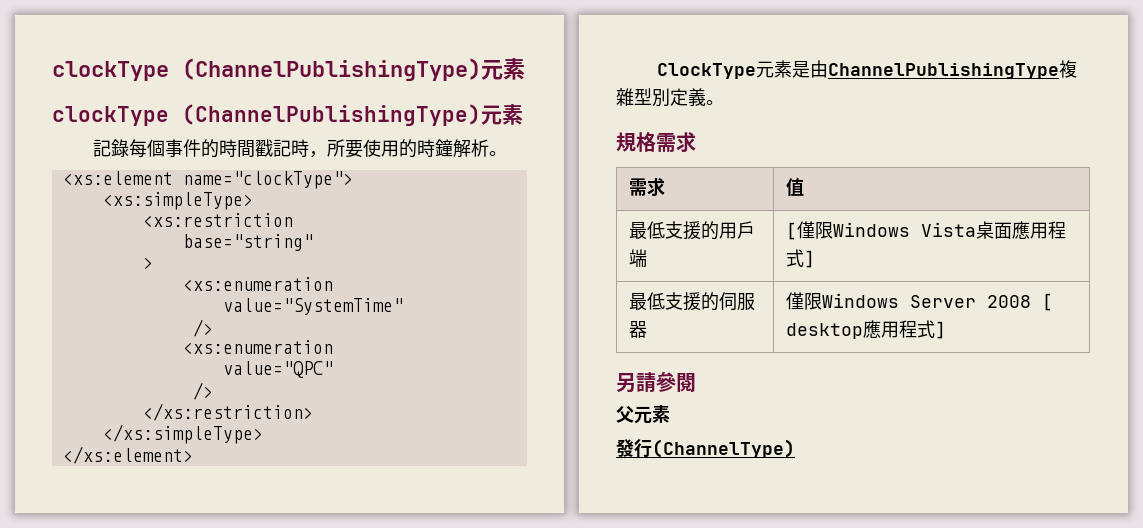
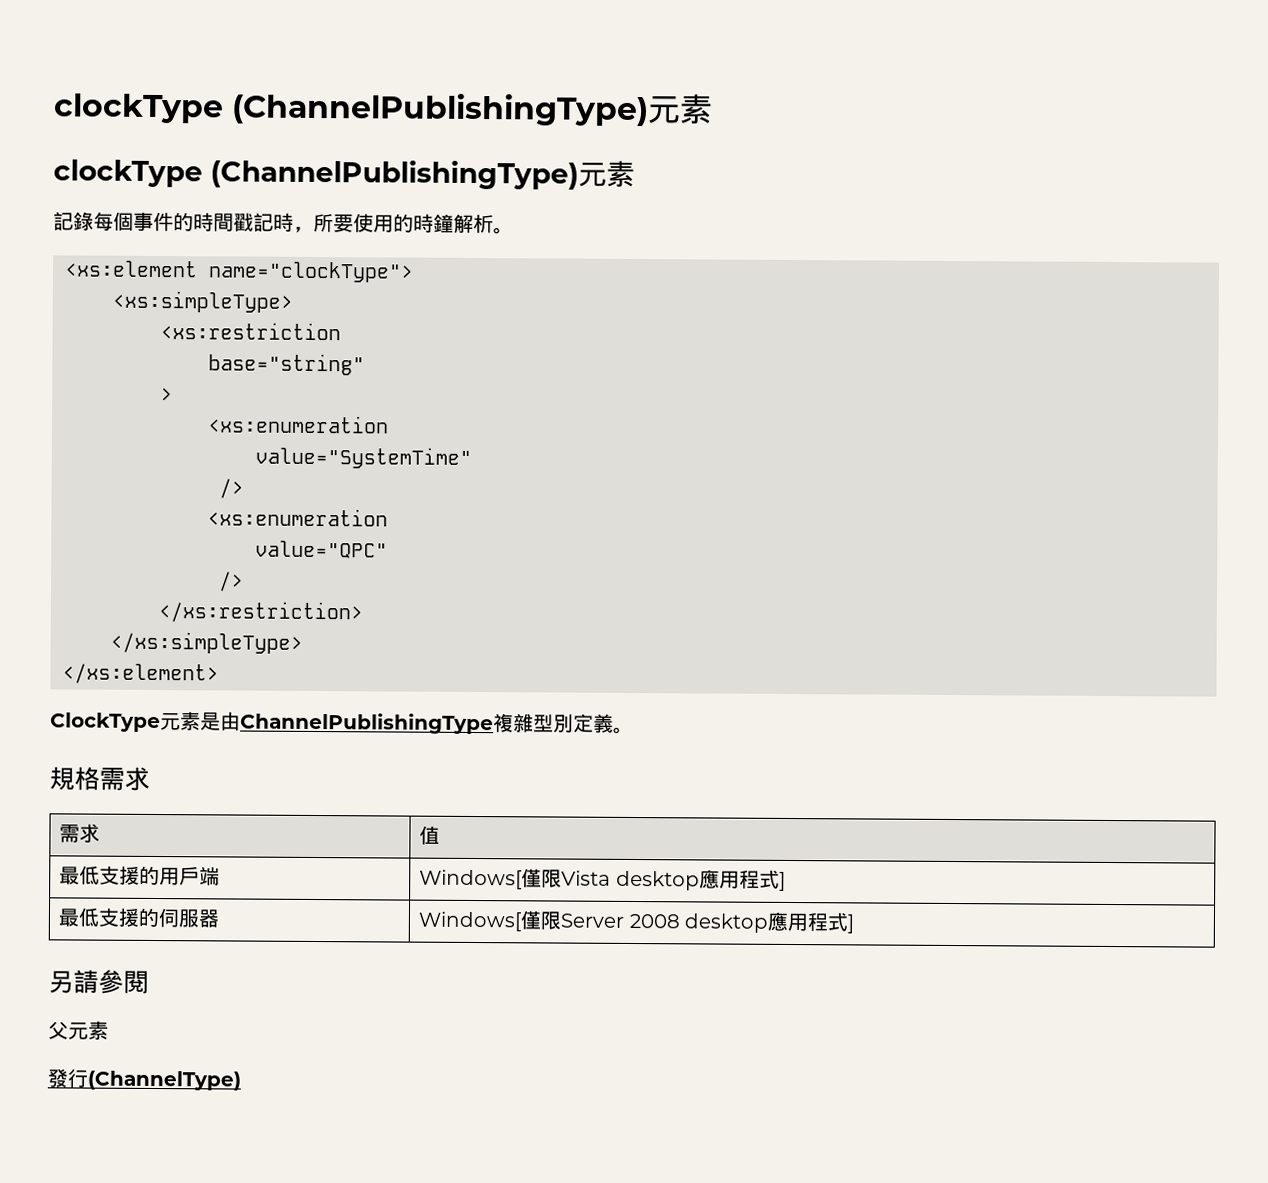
[786,221,1013,240] [僅限Windows Vista桌面 -> [419,868,700,891] Windows[僅限Vista desktop
[786,292,900,310] 僅限Windows -> [418,910,562,932] Windows[僅限
[1042,293,1054,311] [ -> (680, 921) none

